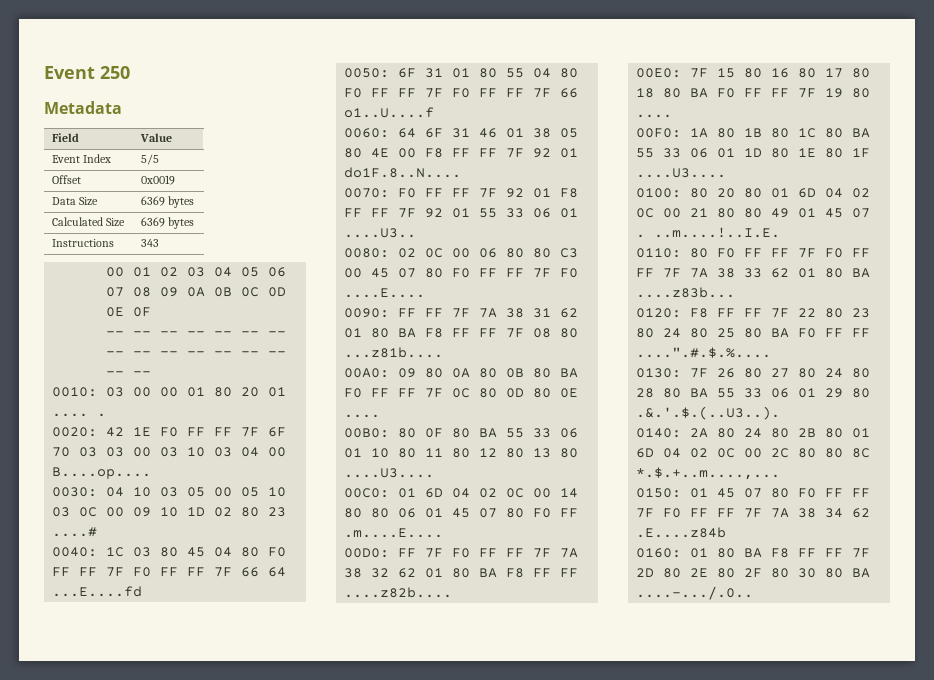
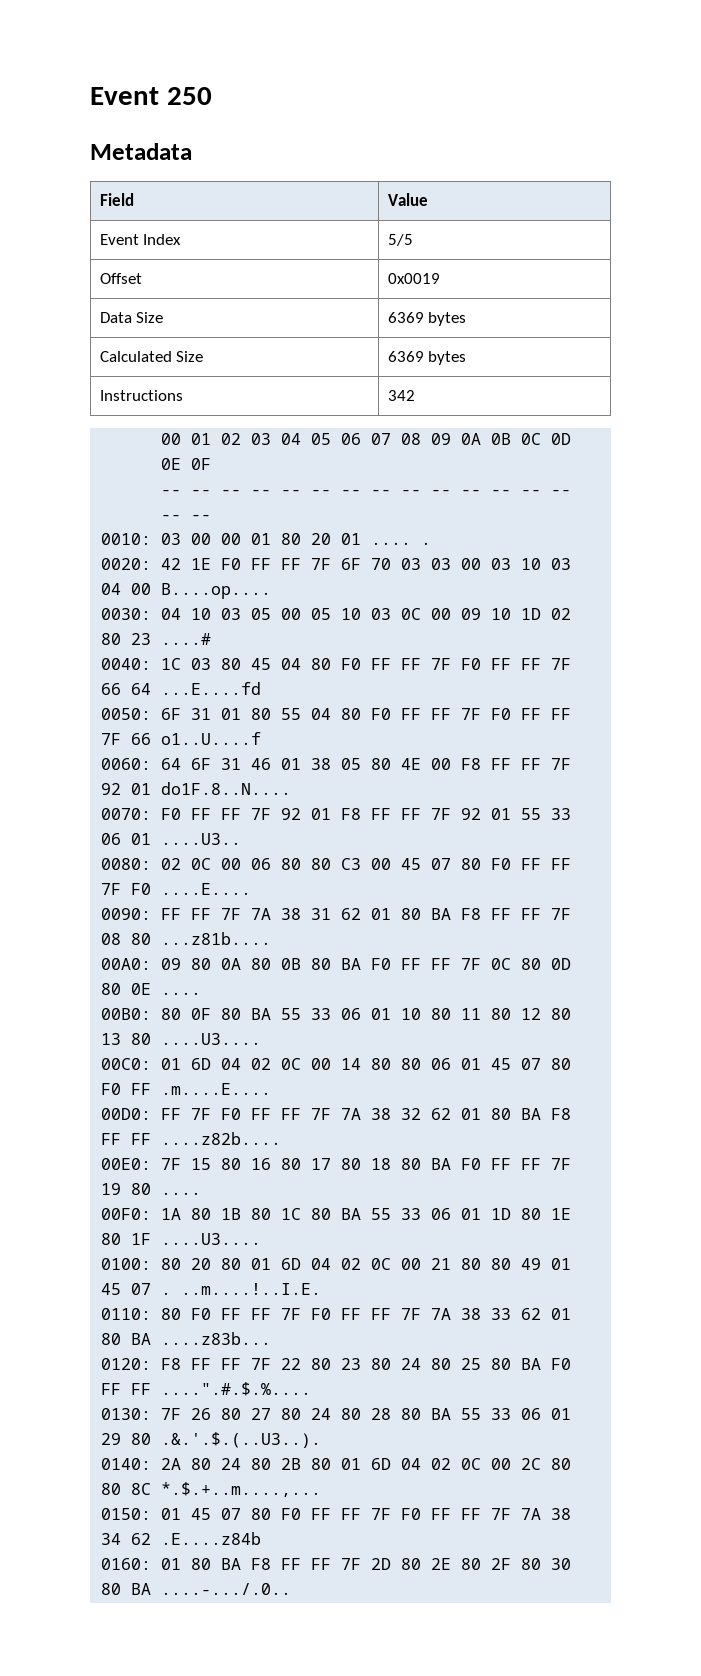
[140,239,159,247] 343 -> [387,390,415,401] 342

